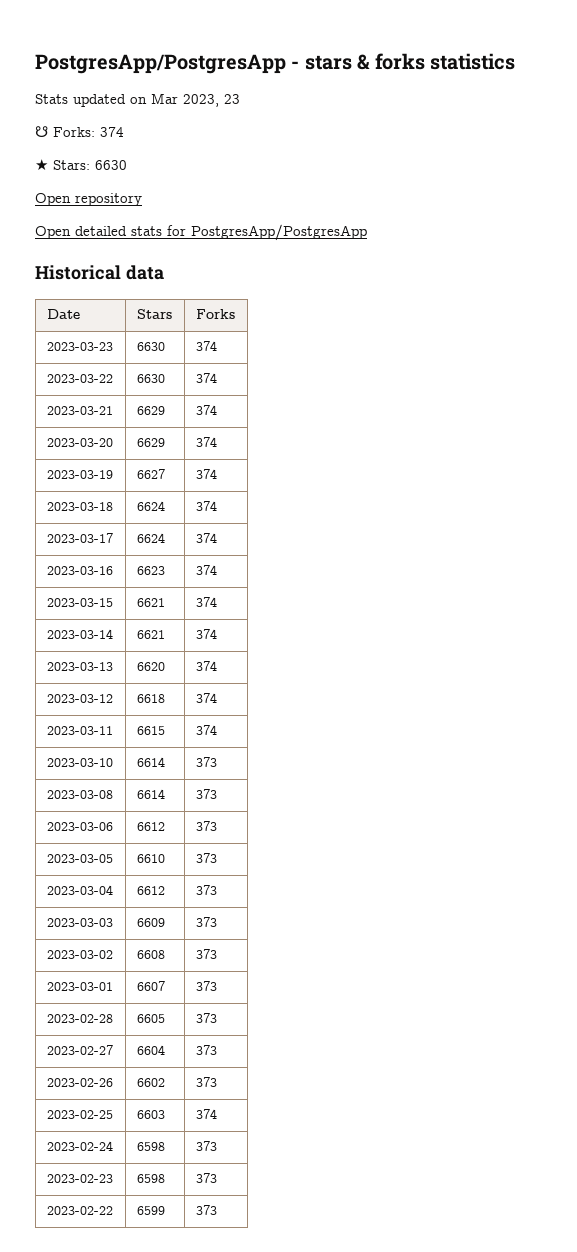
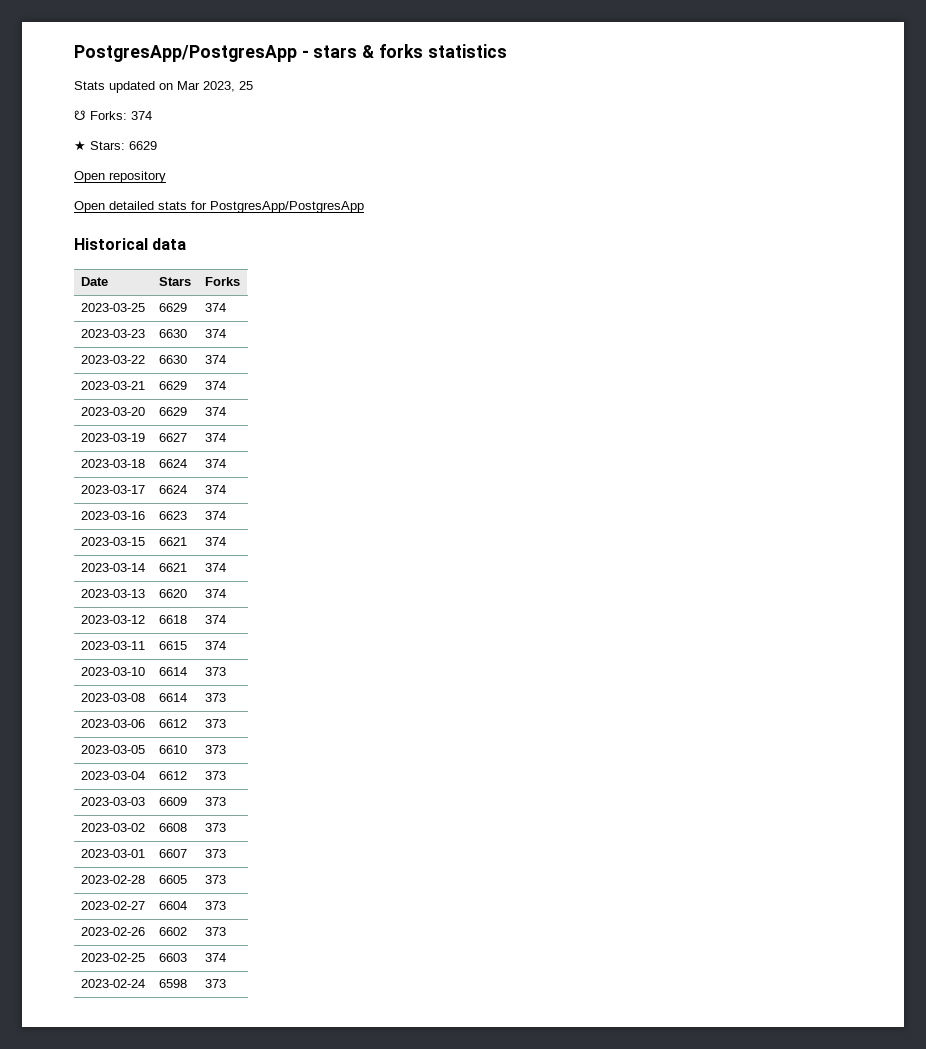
[224,94,240,104] 23 -> [239,81,253,90] 25
[95,160,127,170] 6630 -> [129,141,157,150] 6629
(235, 314) none -> [80,303,145,312] [158,303,187,312] [204,303,226,312] // 2023-03-25 | 6629 | 374
[46,1174,113,1183] [136,1174,165,1183] [195,1173,217,1183] [46,1206,113,1215] [136,1206,165,1215] [195,1205,217,1215] // 2023-02-23 | 6598 | 373 // 2023-02-22 | 6599 | 373 -> (226, 983) none

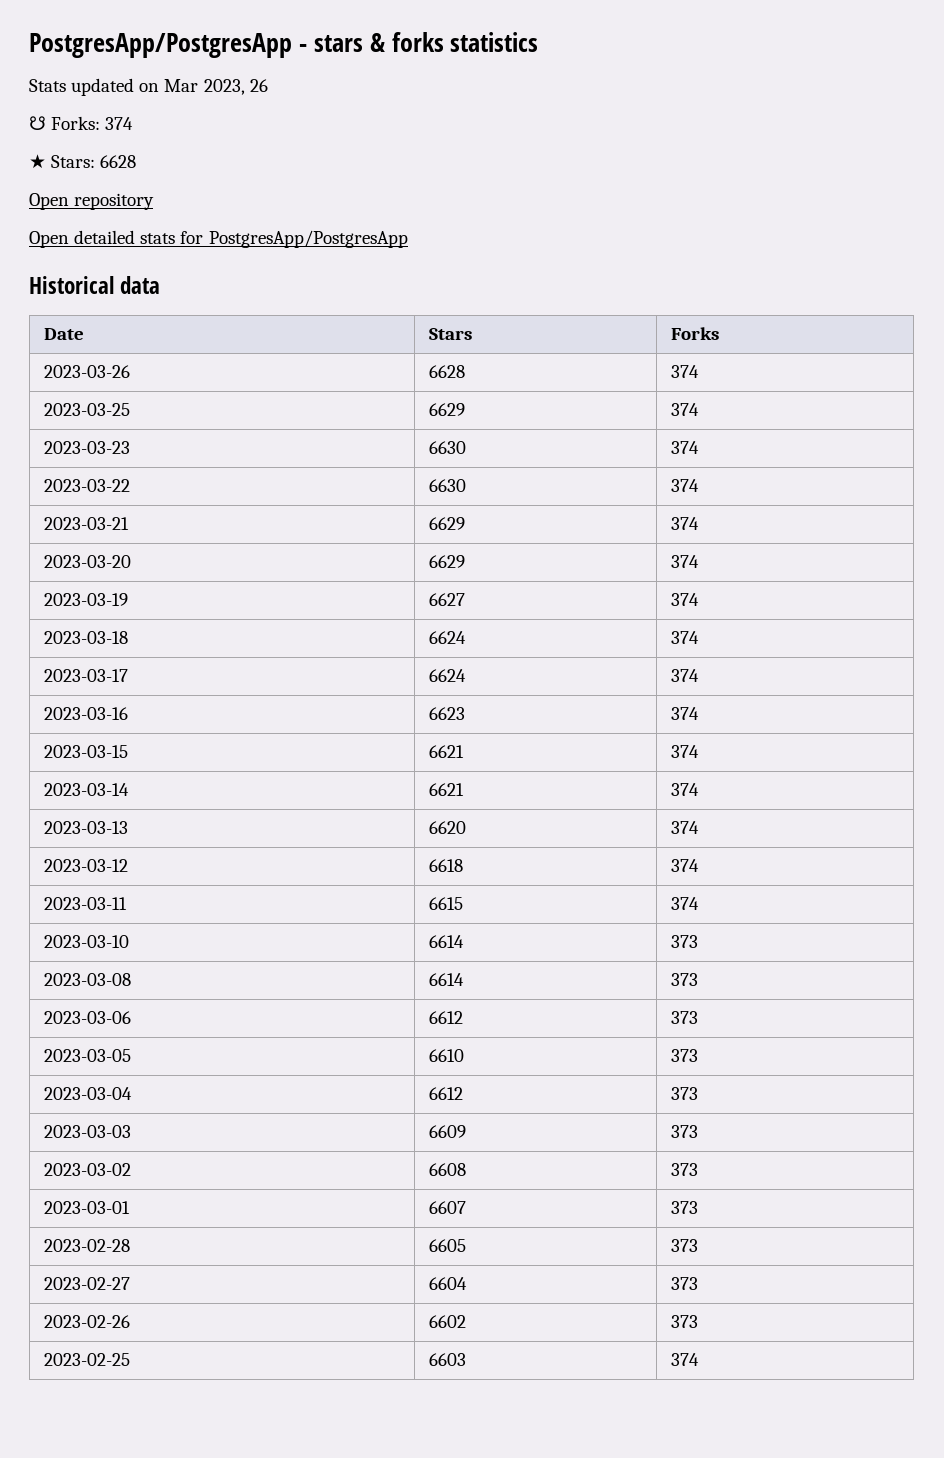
[239,81,253,90] 25 -> [249,79,268,92] 26
[129,141,157,150] 6629 -> [100,155,137,168] 6628
(240, 281) none -> [43,365,130,378] [428,365,465,378] [670,365,699,378] // 2023-03-26 | 6628 | 374
[80,979,145,988] [158,979,187,988] [204,979,226,988] // 2023-02-24 | 6598 | 373 -> (699, 1359) none

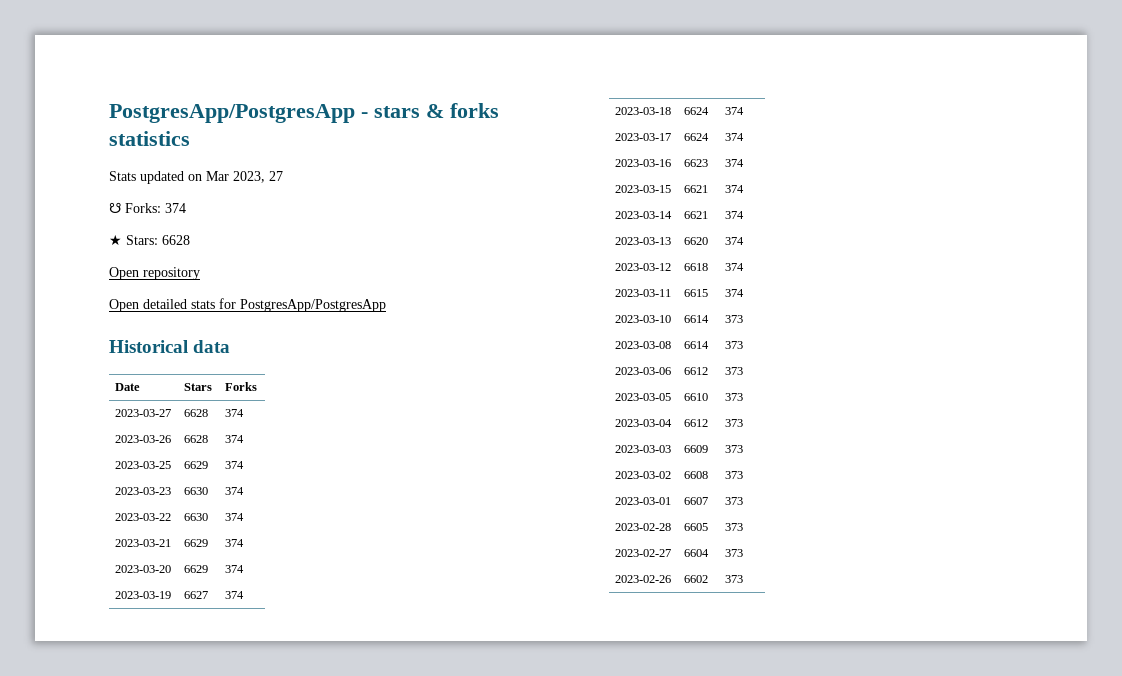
[249,79,268,92] 26 -> [269,171,283,181] 27
(719, 333) none -> [115,409,172,417] [184,409,209,417] [225,409,245,417] // 2023-03-27 | 6628 | 374
[43,1353,130,1366] [428,1353,466,1366] [670,1353,699,1366] // 2023-02-25 | 6603 | 374 -> (744, 579) none

